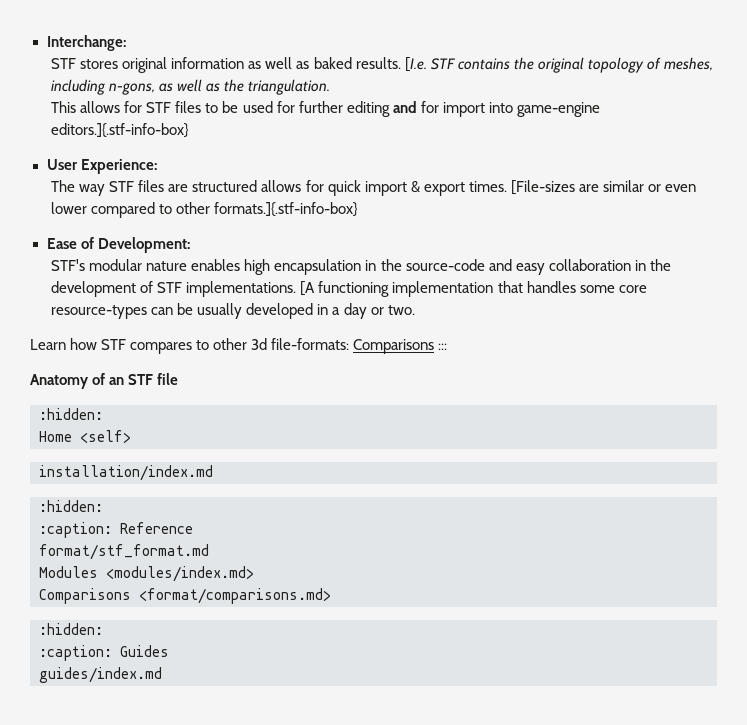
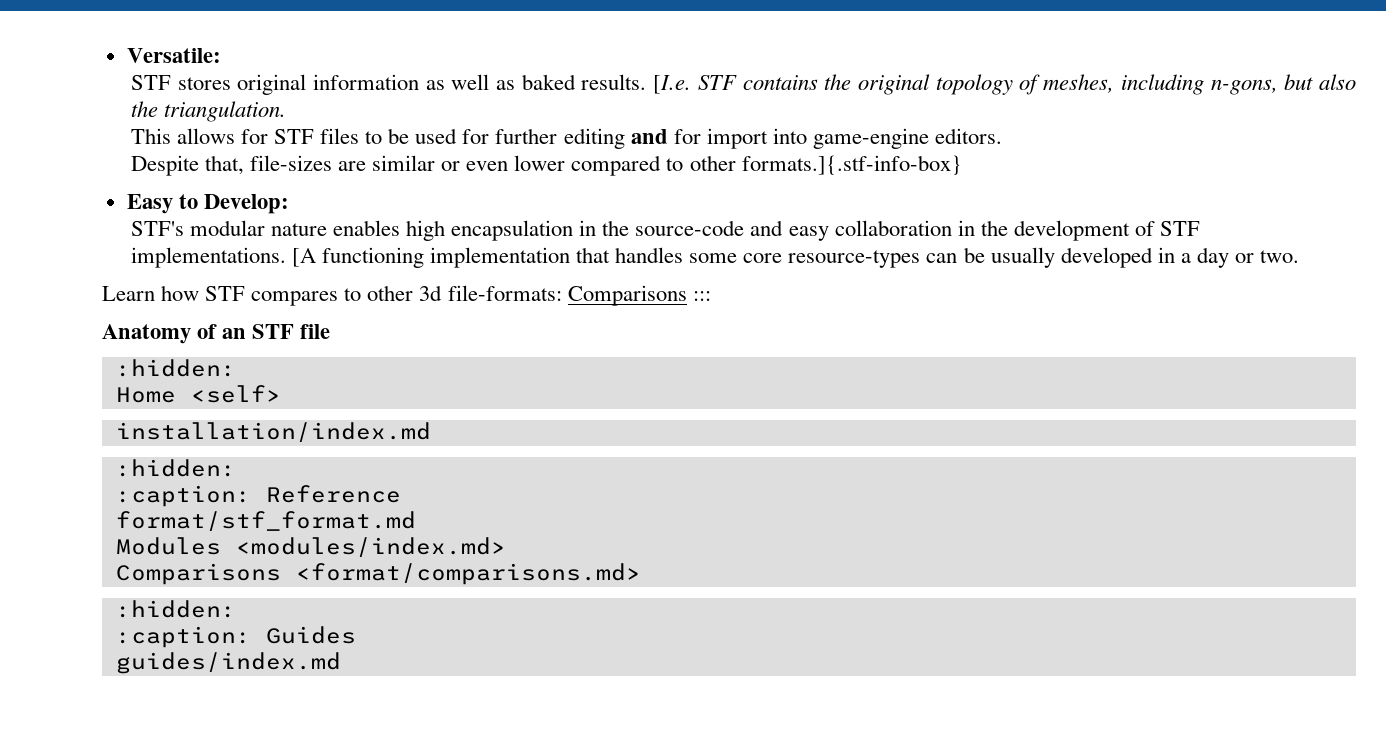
[46,35,126,51] Interchange: -> [126,48,221,63] Versatile:
[159,79,221,92] as well as -> [1284,74,1356,90] but also
[51,123,190,138] [46,159,157,174] [51,180,575,196] editors.]{.stf-info-box} // User Experience: // The way STF files are structured allows for quick import & export times. [File-sizes -> [934,128,1002,144] [130,155,332,176] editors. // Despite that, file-sizes
[46,237,190,253] Ease of Development: -> [126,194,289,214] Easy to Develop:

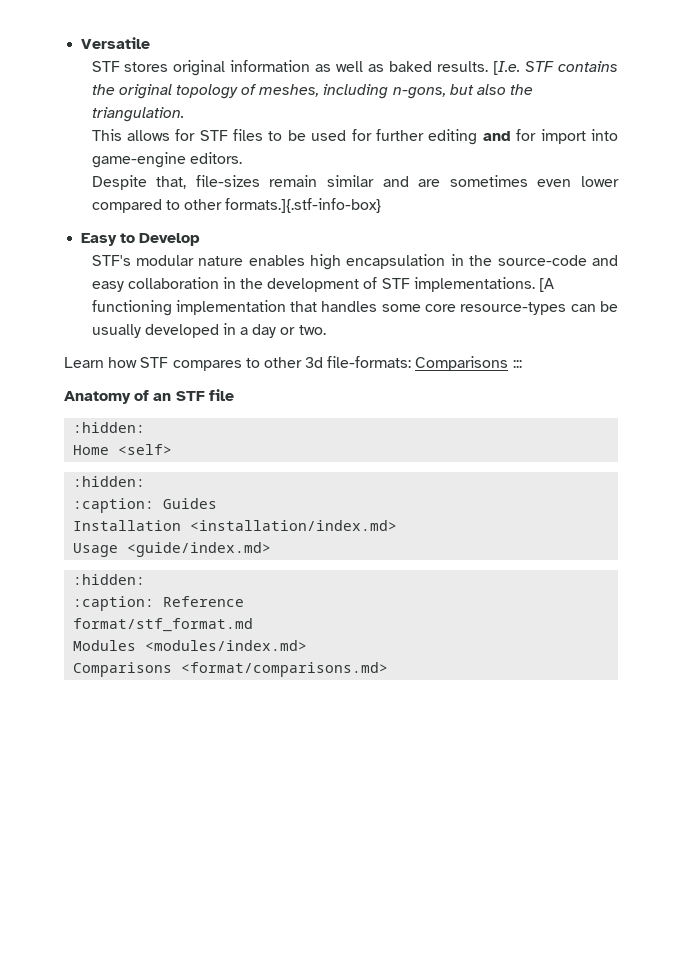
[126,48,221,63] Versatile: -> [81,37,151,49] Versatile
[338,155,461,171] are similar or -> [269,175,528,187] remain similar and are sometimes
[203,194,289,214] Develop: -> [139,233,201,246] Develop
[115,422,431,442] installation/index.md -> [73,476,146,487] [73,498,218,513] [73,520,398,531] [73,542,272,557] :hidden: // :caption: Guides // Installation <installation/index.md> // Usage <guide/index.md>
[115,600,236,618] [115,626,356,648] [115,652,341,674] // :hidden: // :caption: Guides // guides/index.md -> (389, 669) none

